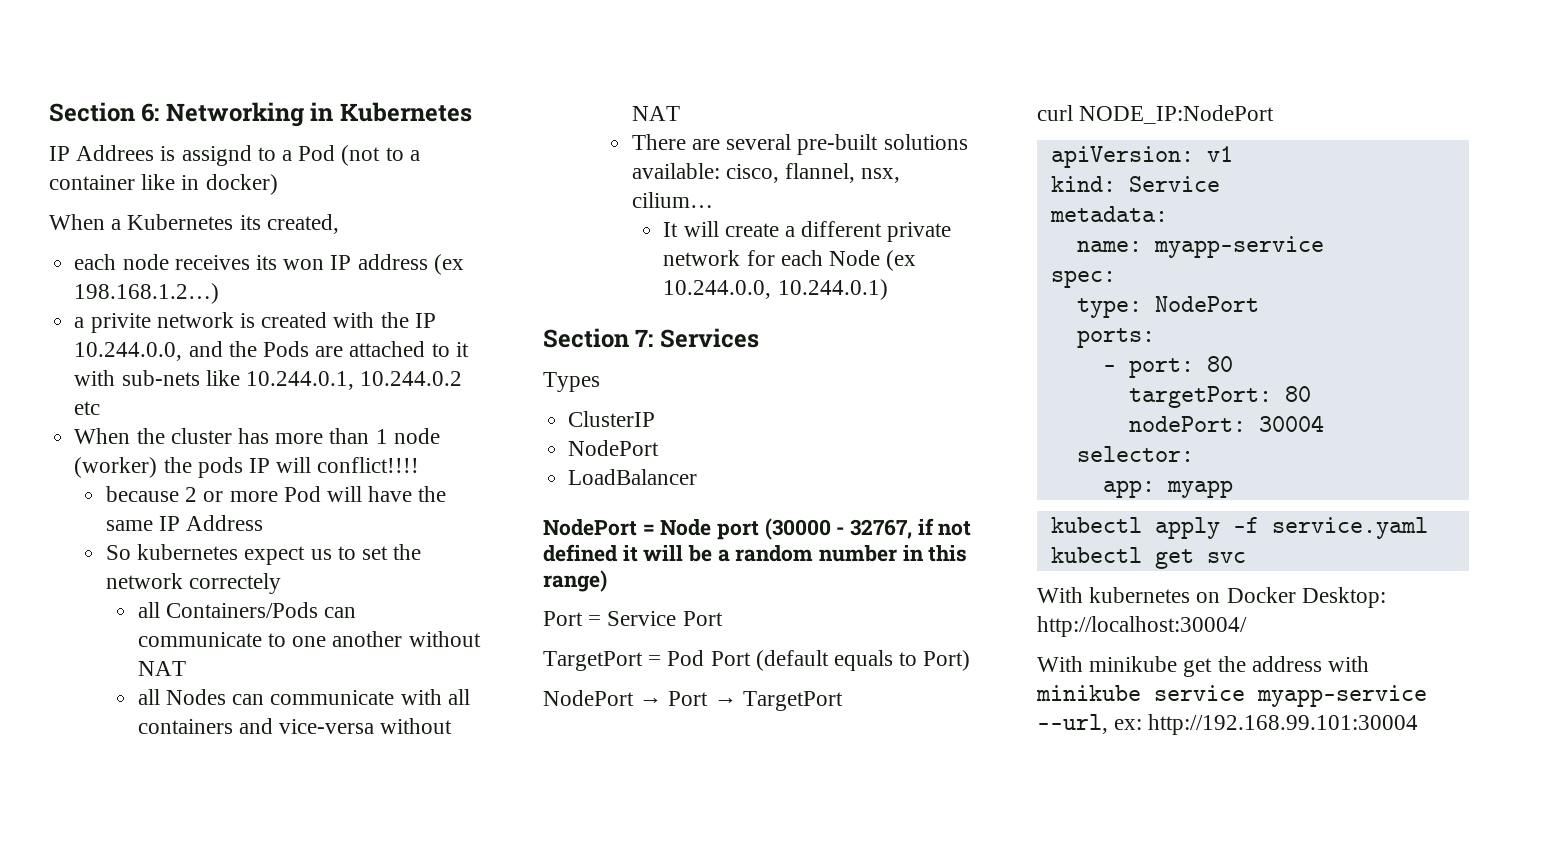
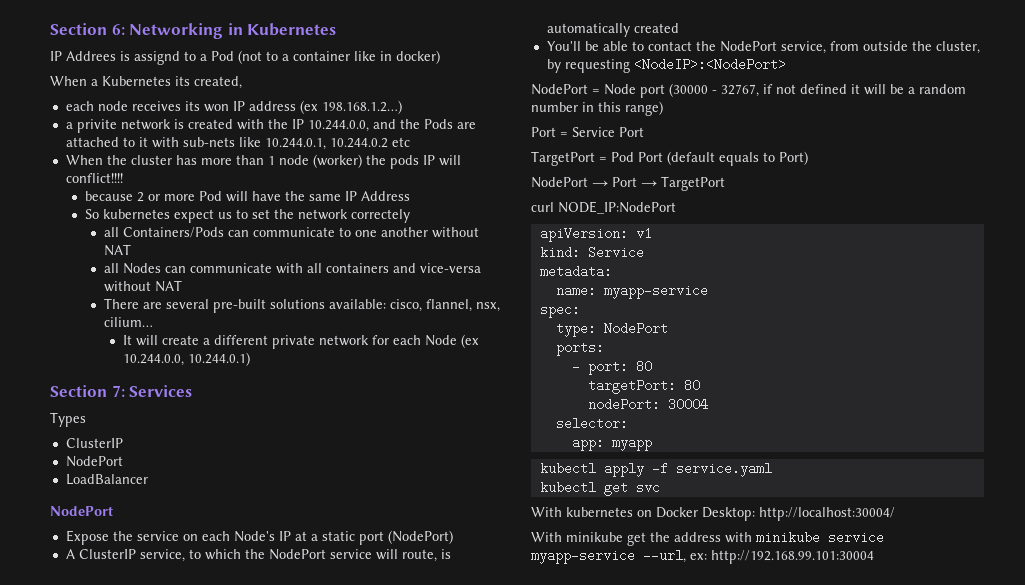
(637, 527) none -> [65,530,453,545] [65,549,451,562] [546,23,679,37] [546,41,980,54] [546,58,786,73] [531,84,588,95] // Expose the service on each Node's IP at a static port (NodePort) // A ClusterIP service, to which the NodePort service will route, is automatically created // You'll be able to contact the NodePort service, from outside the cluster, by requesting <NodeIP>:<NodePort> // NodePort

